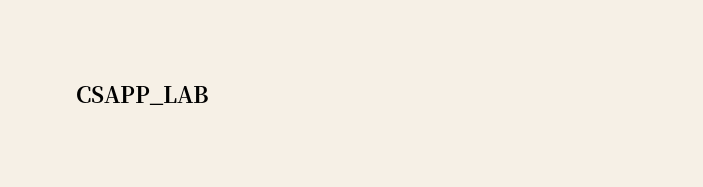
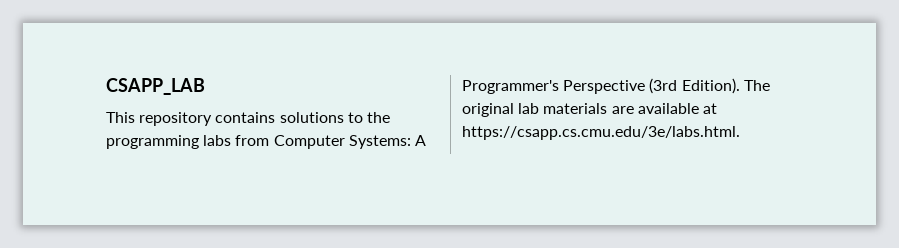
(209, 95) none -> [106,112,390,126] [106,135,426,149] [462,78,770,94] [462,103,717,117] [462,126,740,140] // This repository contains solutions to the programming labs from Computer Systems: A Programmer's Perspective (3rd Edition). The original lab materials are available at https://csapp.cs.cmu.edu/3e/labs.html.

